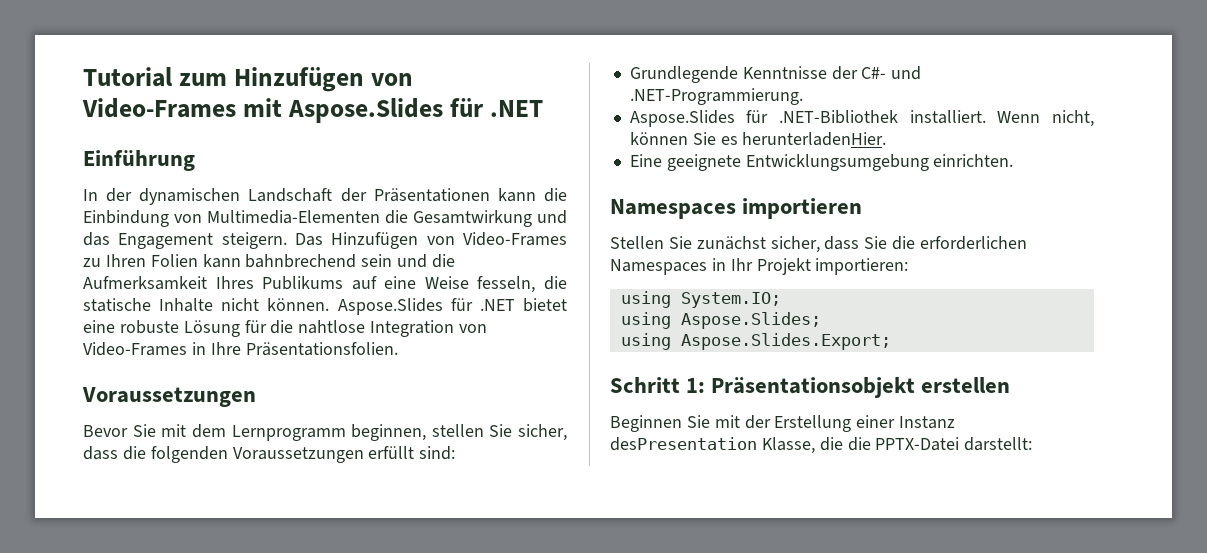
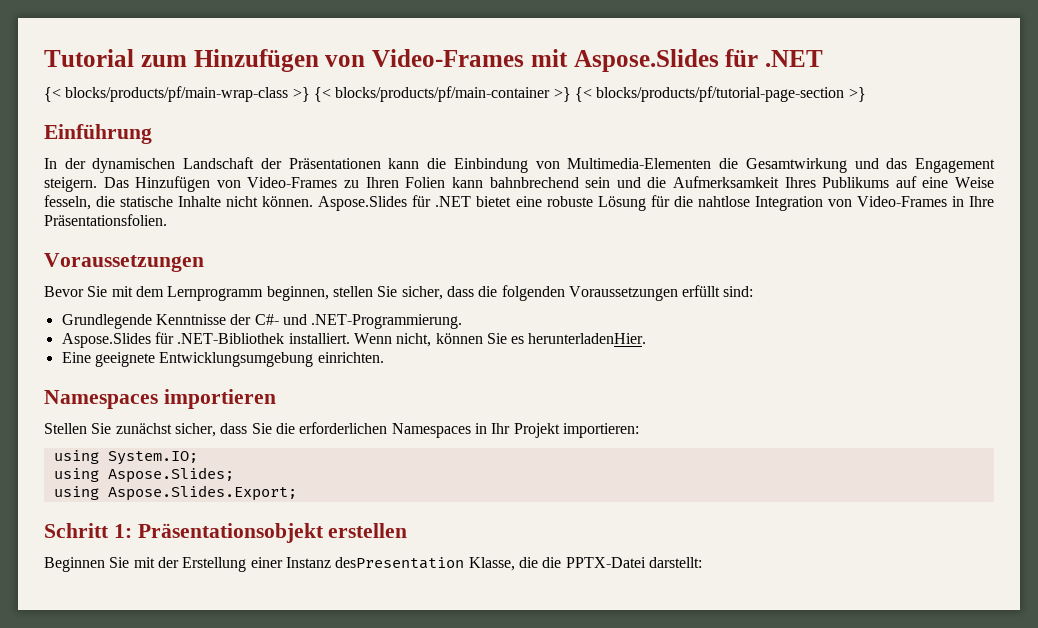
(543, 108) none -> [44,86,866,102] // {< blocks/products/pf/main-wrap-class >} {< blocks/products/pf/main-container >} {< blocks/products/pf/tutorial-page-section >}

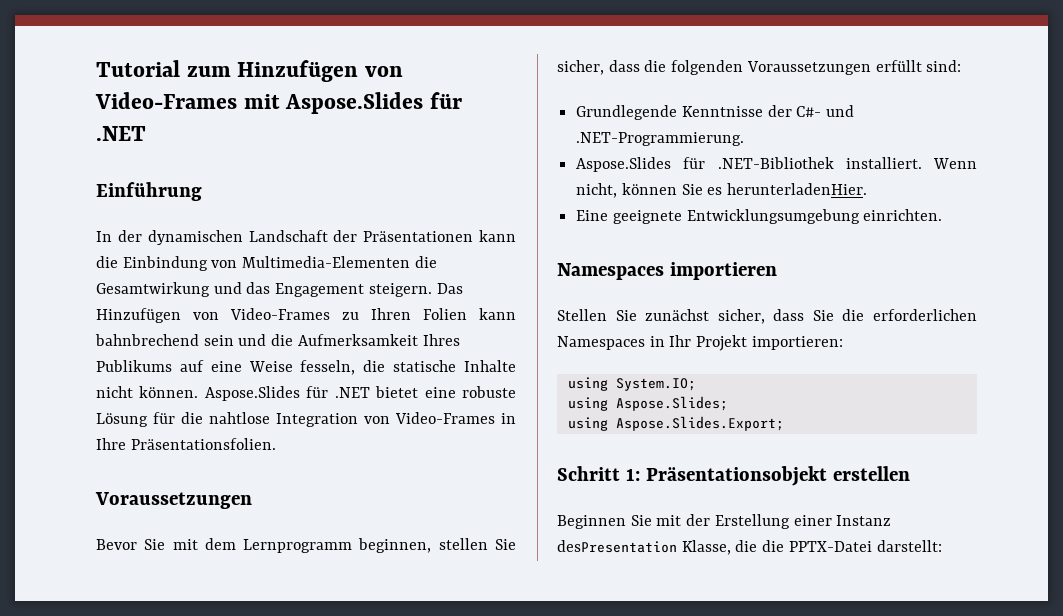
[44,86,866,102] // {< blocks/products/pf/main-wrap-class >} {< blocks/products/pf/main-container >} {< blocks/products/pf/tutorial-page-section >} -> (146, 133) none

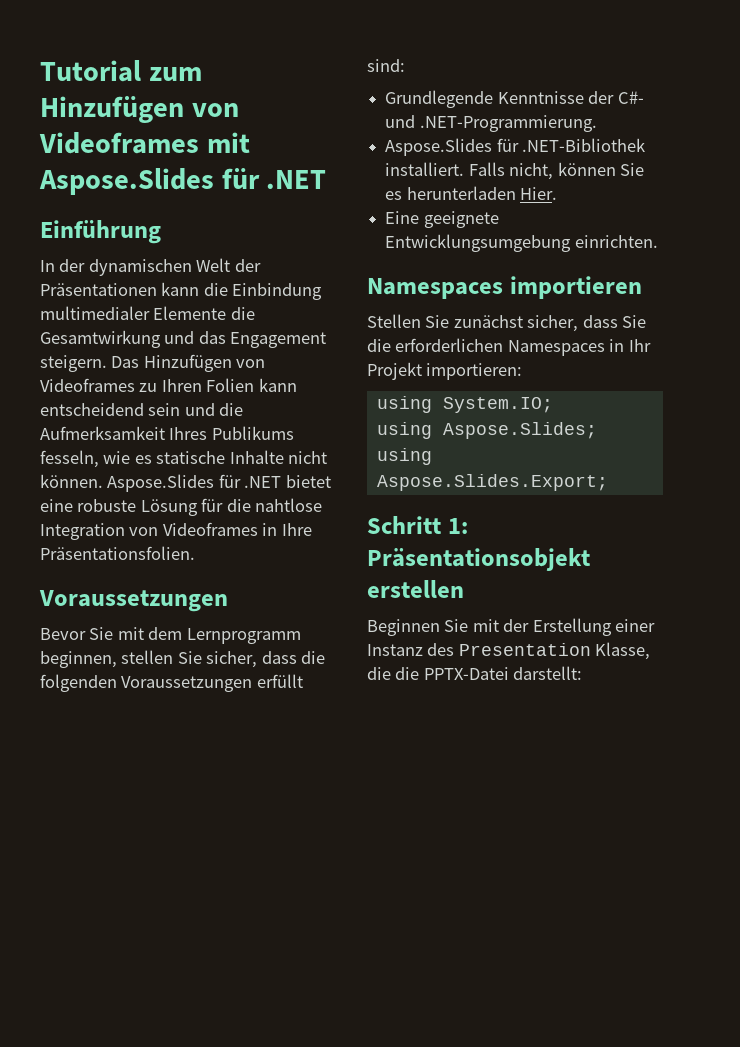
[95,92,237,109] Video-Frames -> [39,132,199,154] Videoframes
[248,230,328,242] Landschaft -> [196,258,231,272] Welt
[211,256,411,268] von Multimedia-Elementen -> [40,306,227,320] multimedialer Elemente
[230,308,330,320] Video-Frames -> [40,378,135,392] Videoframes
[95,334,199,346] bahnbrechend -> [40,403,144,416] entscheidend
[179,360,386,375] auf eine Weise fesseln, die -> [40,450,152,468] fesseln, wie es
[395,412,495,424] Video-Frames -> [162,522,258,536] Videoframes
[933,158,977,169] Wenn -> [468,162,505,176] Falls
[727,183,868,195] herunterladenHier. -> [406,186,558,200] herunterladen Hier.
[557,540,677,553] desPresentation -> [427,643,591,656] des Presentation

